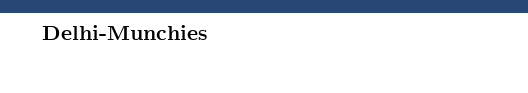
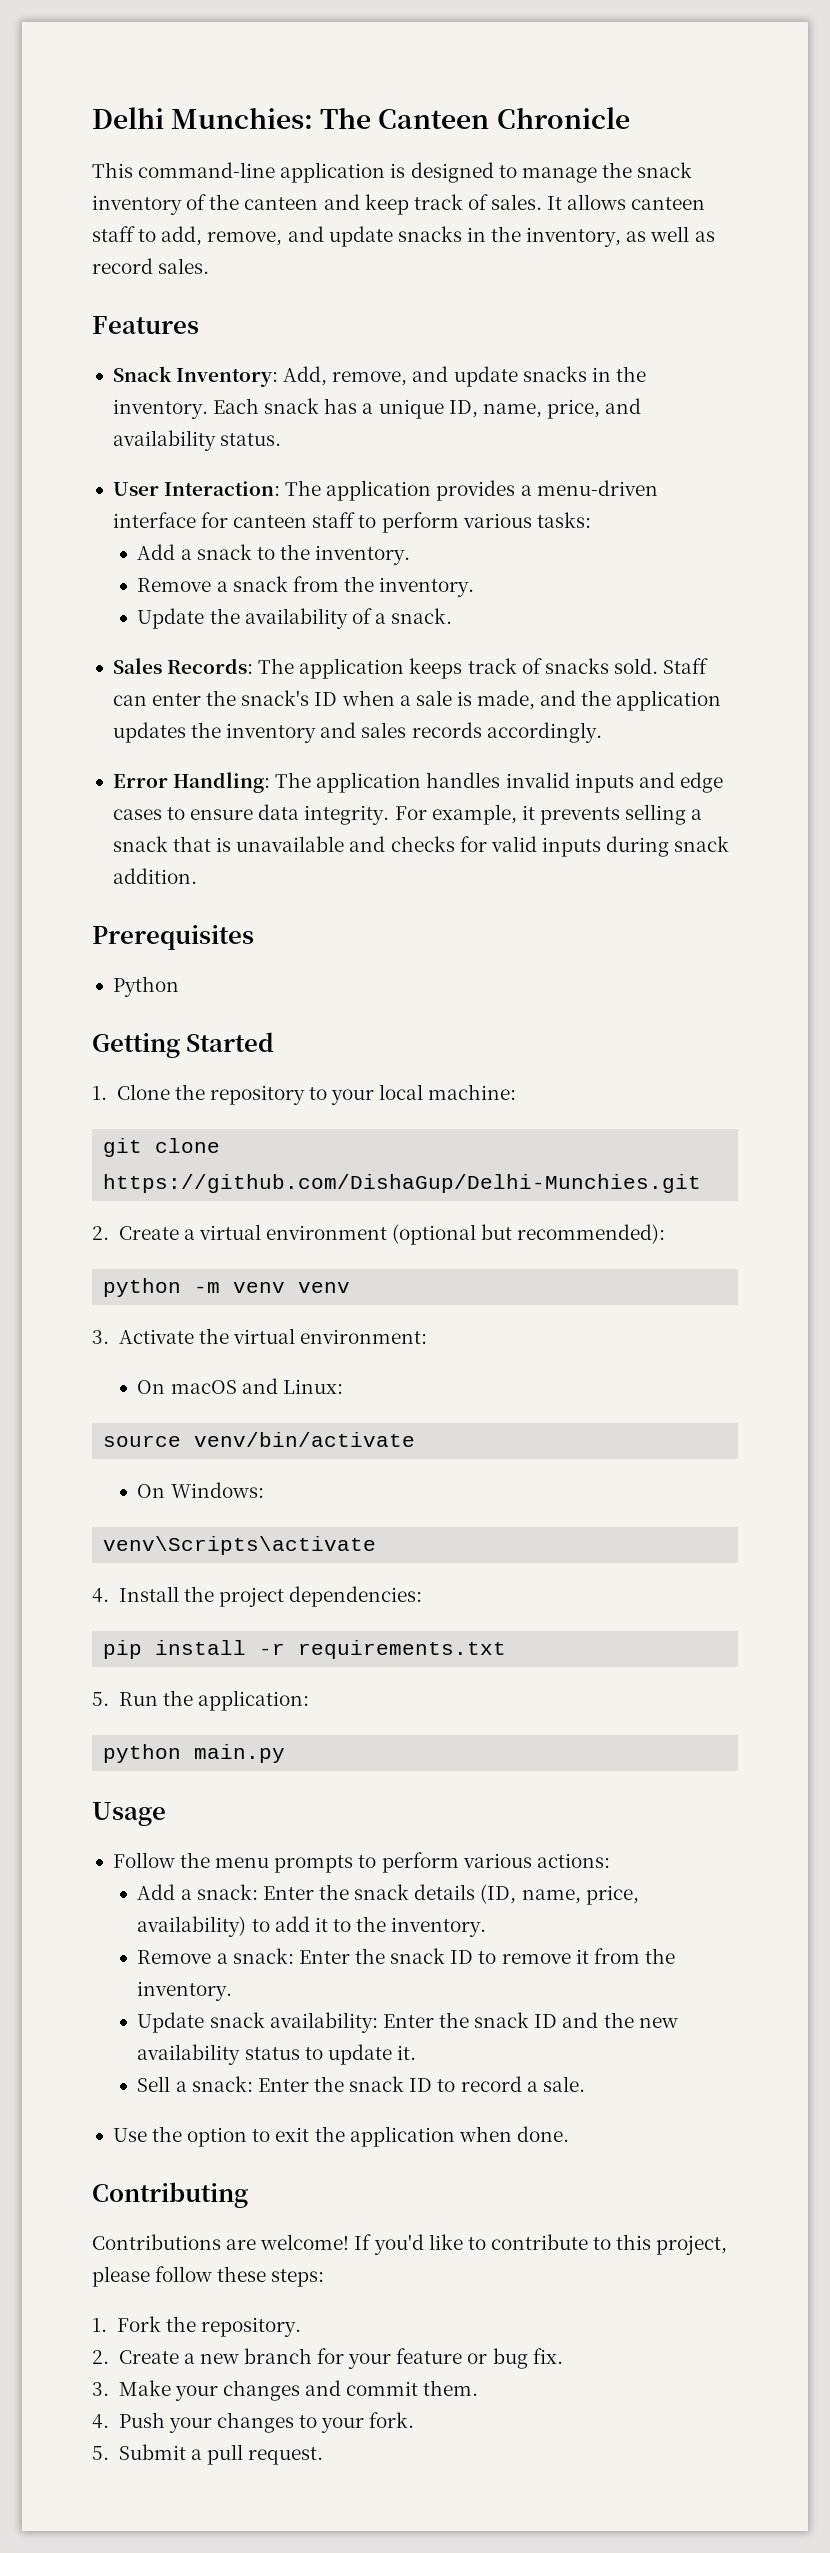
[42,25,208,40] Delhi-Munchies -> [92,107,630,129] [92,162,693,183] [92,194,706,215] [92,226,715,247] [92,258,210,274] [92,316,199,334] [112,366,646,387] [112,398,642,419] [112,430,282,451] [112,480,658,501] [112,512,591,533] [137,544,411,565] [137,576,475,597] [137,608,453,629] [112,658,709,679] [112,690,722,711] [112,722,602,743] [112,772,723,793] [112,804,703,825] [112,836,730,857] [112,868,197,884] [92,925,254,950] [112,976,179,997] [92,1032,275,1058] [92,1084,517,1105] [103,1138,221,1157] [103,1174,702,1193] [92,1224,666,1245] [103,1278,351,1297] [92,1328,427,1344] [137,1378,343,1394] [103,1432,416,1447] [137,1482,264,1498] [103,1536,377,1555] [92,1586,422,1607] [103,1640,507,1659] [92,1690,309,1711] [103,1744,286,1763] [92,1802,166,1826] [112,1852,610,1873] [137,1884,639,1905] [137,1916,487,1937] [137,1948,675,1964] [137,1981,233,2001] [137,2012,678,2033] [137,2044,416,2065] [137,2076,585,2092] [112,2126,569,2147] [92,2182,248,2208] [92,2234,728,2255] [92,2266,325,2287] [92,2316,301,2337] [92,2348,563,2369] [92,2380,479,2401] [92,2412,415,2433] [92,2444,323,2465] Delhi Munchies: The Canteen Chronicle // This command-line application is designed to manage the snack inventory of the canteen and keep track of sales. It allows canteen staff to add, remove, and update snacks in the inventory, as well as record sales. // Features // Snack Inventory: Add, remove, and update snacks in the inventory. Each snack has a unique ID, name, price, and availability status. // User Interaction: The application provides a menu-driven interface for canteen staff to perform various tasks: // Add a snack to the inventory. // Remove a snack from the inventory. // Update the availability of a snack. // Sales Records: The application keeps track of snacks sold. Staff can enter the snack's ID when a sale is made, and the application updates the inventory and sales records accordingly. // Error Handling: The application handles invalid inputs and edge cases to ensure data integrity. For example, it prevents selling a snack that is unavailable and checks for valid inputs during snack addition. // Prerequisites // Python // Getting Started // 1. Clone the repository to your local machine: // git clone https://github.com/DishaGup/Delhi-Munchies.git // 2. Create a virtual environment (optional but recommended): // python -m venv venv // 3. Activate the virtual environment: // On macOS and Linux: // source venv/bin/activate // On Windows: // venv\Scripts\activate // 4. Install the project dependencies: // pip install -r requirements.txt // 5. Run the application: // python main.py // Usage // Follow the menu prompts to perform various actions: // Add a snack: Enter the snack details (ID, name, price, availability) to add it to the inventory. // Remove a snack: Enter the snack ID to remove it from the inventory. // Update snack availability: Enter the snack ID and the new availability status to update it. // Sell a snack: Enter the snack ID to record a sale. // Use the option to exit the application when done. // Contributing // Contributions are welcome! If you'd like to contribute to this project, please follow these steps: // 1. Fork the repository. // 2. Create a new branch for your feature or bug fix. // 3. Make your changes and commit them. // 4. Push your changes to your fork. // 5. Submit a pull request.

